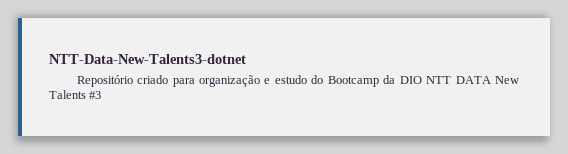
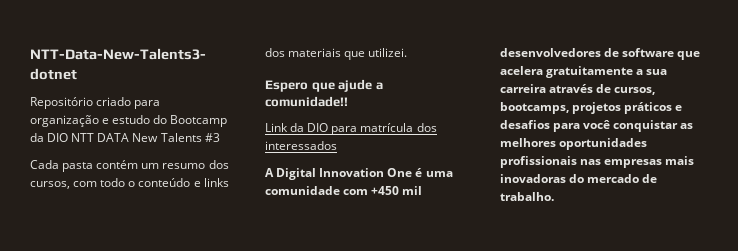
(102, 95) none -> [30,160,229,172] [30,178,229,189] [265,48,408,60] [265,79,383,92] [265,96,348,107] [265,123,437,135] [265,141,337,150] [265,168,453,180] [265,186,423,195] [500,48,701,60] [500,66,668,78] [500,84,656,95] [500,102,683,114] [500,120,694,132] [500,138,648,150] [500,156,695,168] [500,174,658,183] [500,192,554,201] // Cada pasta contém um resumo dos cursos, com todo o conteúdo e links dos materiais que utilizei. // Espero que ajude a comunidade!! // Link da DIO para matrícula dos interessados // A Digital Innovation One é uma comunidade com +450 mil desenvolvedores de software que acelera gratuitamente a sua carreira através de cursos, bootcamps, projetos práticos e desafios para você conquistar as melhores oportunidades profissionais nas empresas mais inovadoras do mercado de trabalho.

